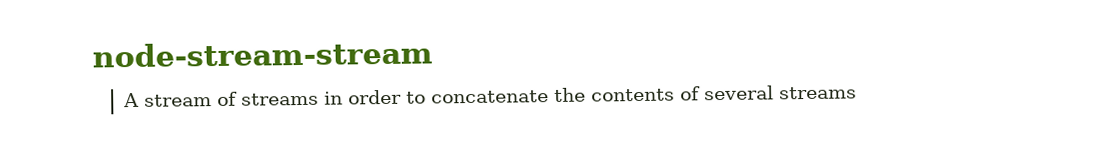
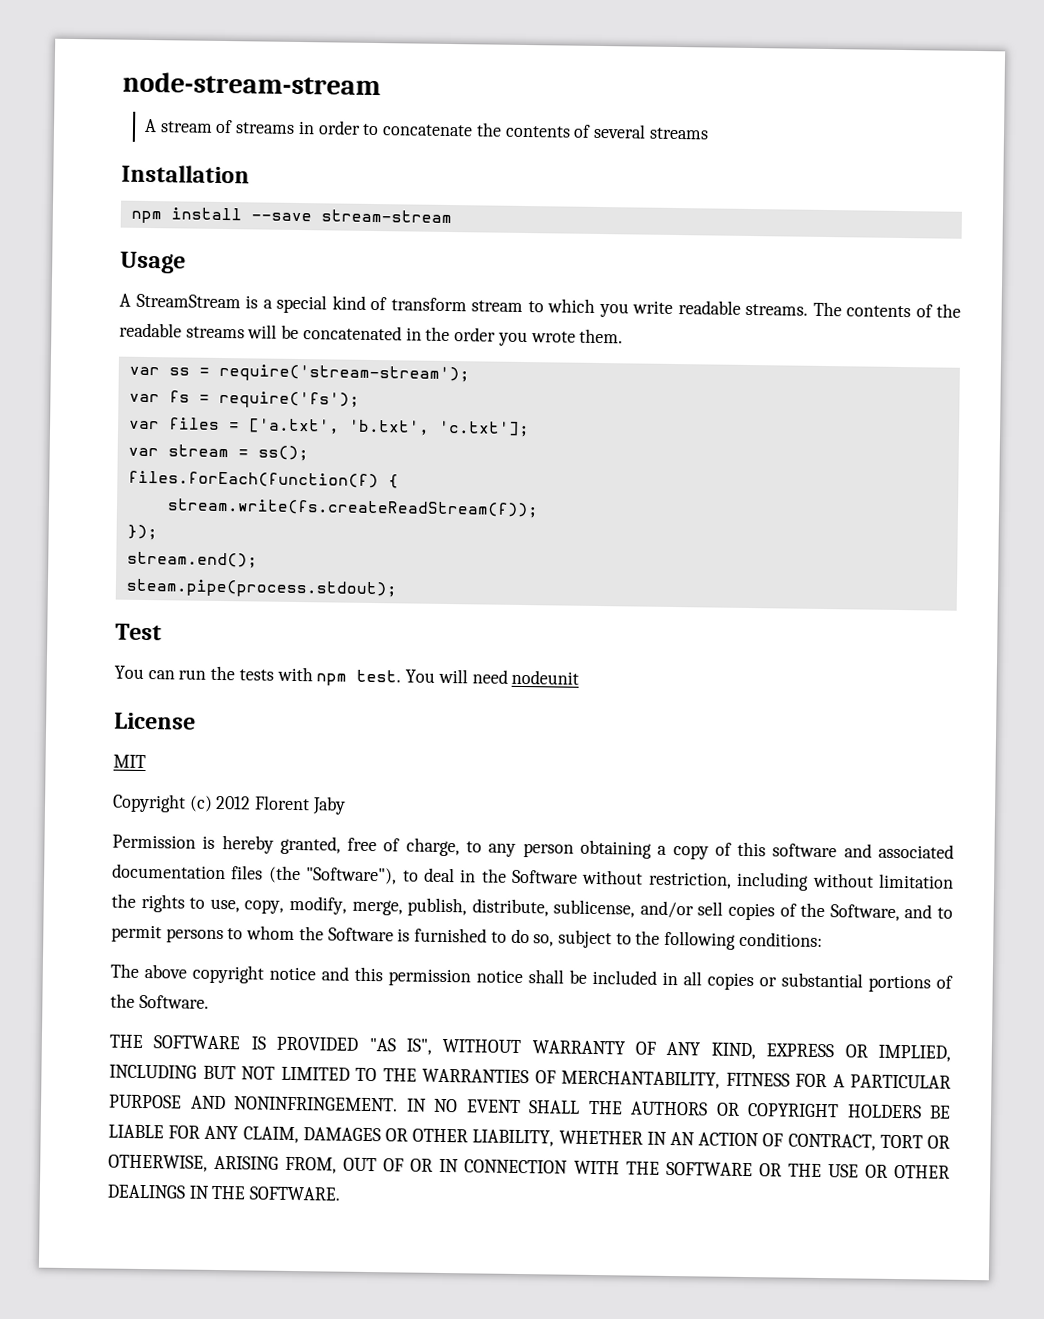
(857, 93) none -> [121,164,250,184] [130,207,452,224] [120,251,186,274] [119,293,961,318] [119,322,624,347] [128,363,470,384] [128,390,360,409] [128,417,530,438] [127,444,309,462] [127,470,399,489] [166,498,539,519] [126,524,158,541] [126,551,258,569] [125,578,398,599] [115,623,162,641] [114,665,580,686] [114,712,196,730] [113,754,146,769] [112,793,346,815] [112,834,954,860] [112,863,955,891] [111,893,954,922] [111,924,823,950] [110,963,953,993] [110,993,209,1009] [109,1034,951,1062] [109,1064,951,1089] [109,1094,951,1119] [108,1124,951,1151] [108,1154,951,1179] [107,1184,341,1201] // Installation // npm install --save stream-stream // Usage // A StreamStream is a special kind of transform stream to which you write readable streams. The contents of the readable streams will be concatenated in the order you wrote them. // var ss = require('stream-stream'); // var fs = require('fs'); // var files = ['a.txt', 'b.txt', 'c.txt']; // var stream = ss(); // files.forEach(function(f) { // stream.write(fs.createReadStream(f)); // }); // stream.end(); // steam.pipe(process.stdout); // Test // You can run the tests with npm test. You will need nodeunit // License // MIT // Copyright (c) 2012 Florent Jaby // Permission is hereby granted, free of charge, to any person obtaining a copy of this software and associated documentation files (the "Software"), to deal in the Software without restriction, including without limitation the rights to use, copy, modify, merge, publish, distribute, sublicense, and/or sell copies of the Software, and to permit persons to whom the Software is furnished to do so, subject to the following conditions: // The above copyright notice and this permission notice shall be included in all copies or substantial portions of the Software. // THE SOFTWARE IS PROVIDED "AS IS", WITHOUT WARRANTY OF ANY KIND, EXPRESS OR IMPLIED, INCLUDING BUT NOT LIMITED TO THE WARRANTIES OF MERCHANTABILITY, FITNESS FOR A PARTICULAR PURPOSE AND NONINFRINGEMENT. IN NO EVENT SHALL THE AUTHORS OR COPYRIGHT HOLDERS BE LIABLE FOR ANY CLAIM, DAMAGES OR OTHER LIABILITY, WHETHER IN AN ACTION OF CONTRACT, TORT OR OTHERWISE, ARISING FROM, OUT OF OR IN CONNECTION WITH THE SOFTWARE OR THE USE OR OTHER DEALINGS IN THE SOFTWARE.

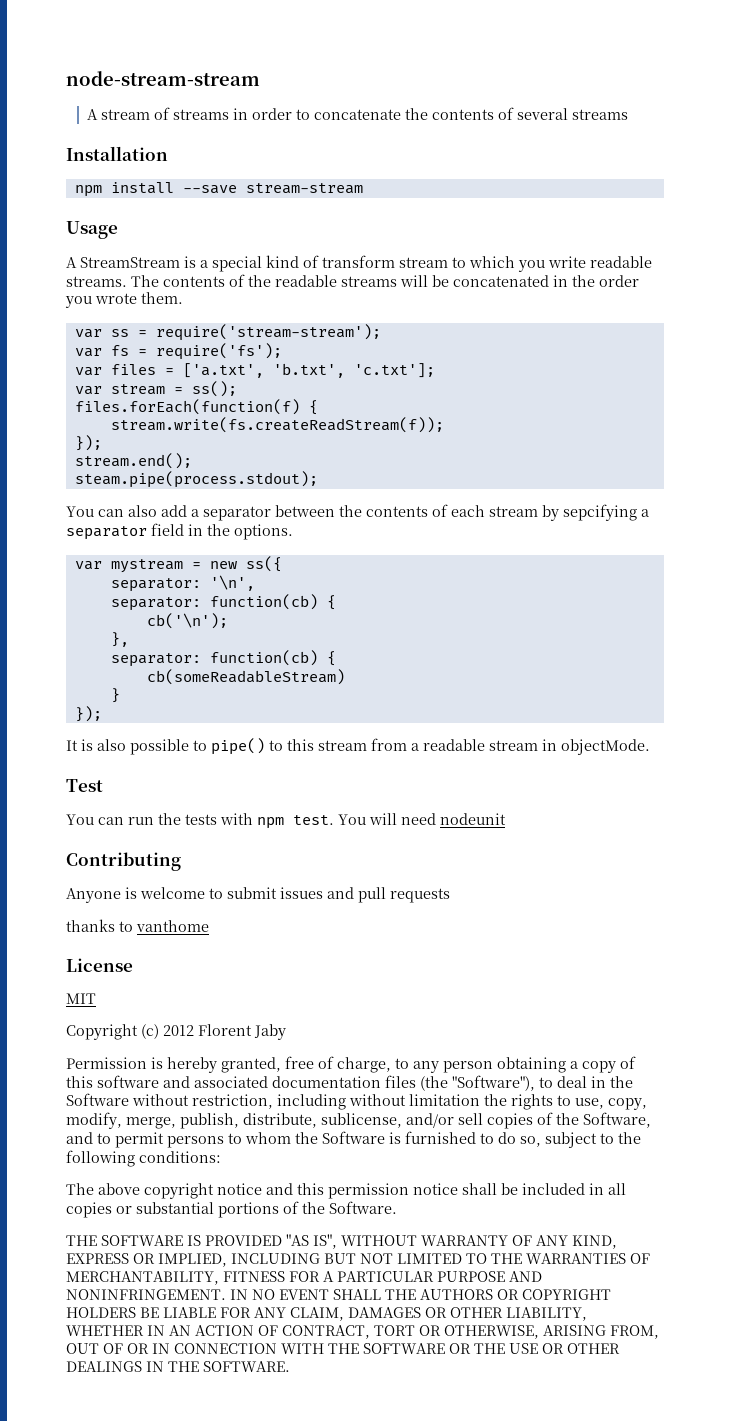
(398, 588) none -> [66,504,649,521] [66,523,293,540] [74,556,282,573] [110,575,255,592] [110,594,336,611] [146,613,228,629] [110,632,129,647] [110,650,336,667] [146,669,345,685] [110,688,120,703] [74,706,102,722] [66,738,650,755] // You can also add a separator between the contents of each stream by sepcifying a separator field in the options. // var mystream = new ss({ // separator: '\n', // separator: function(cb) { // cb('\n'); // }, // separator: function(cb) { // cb(someReadableStream) // } // }); // It is also possible to pipe() to this stream from a readable stream in objectMode.
(580, 677) none -> [66,852,181,871] [66,887,450,903] [66,919,209,932] // Contributing // Anyone is welcome to submit issues and pull requests // thanks to vanthome

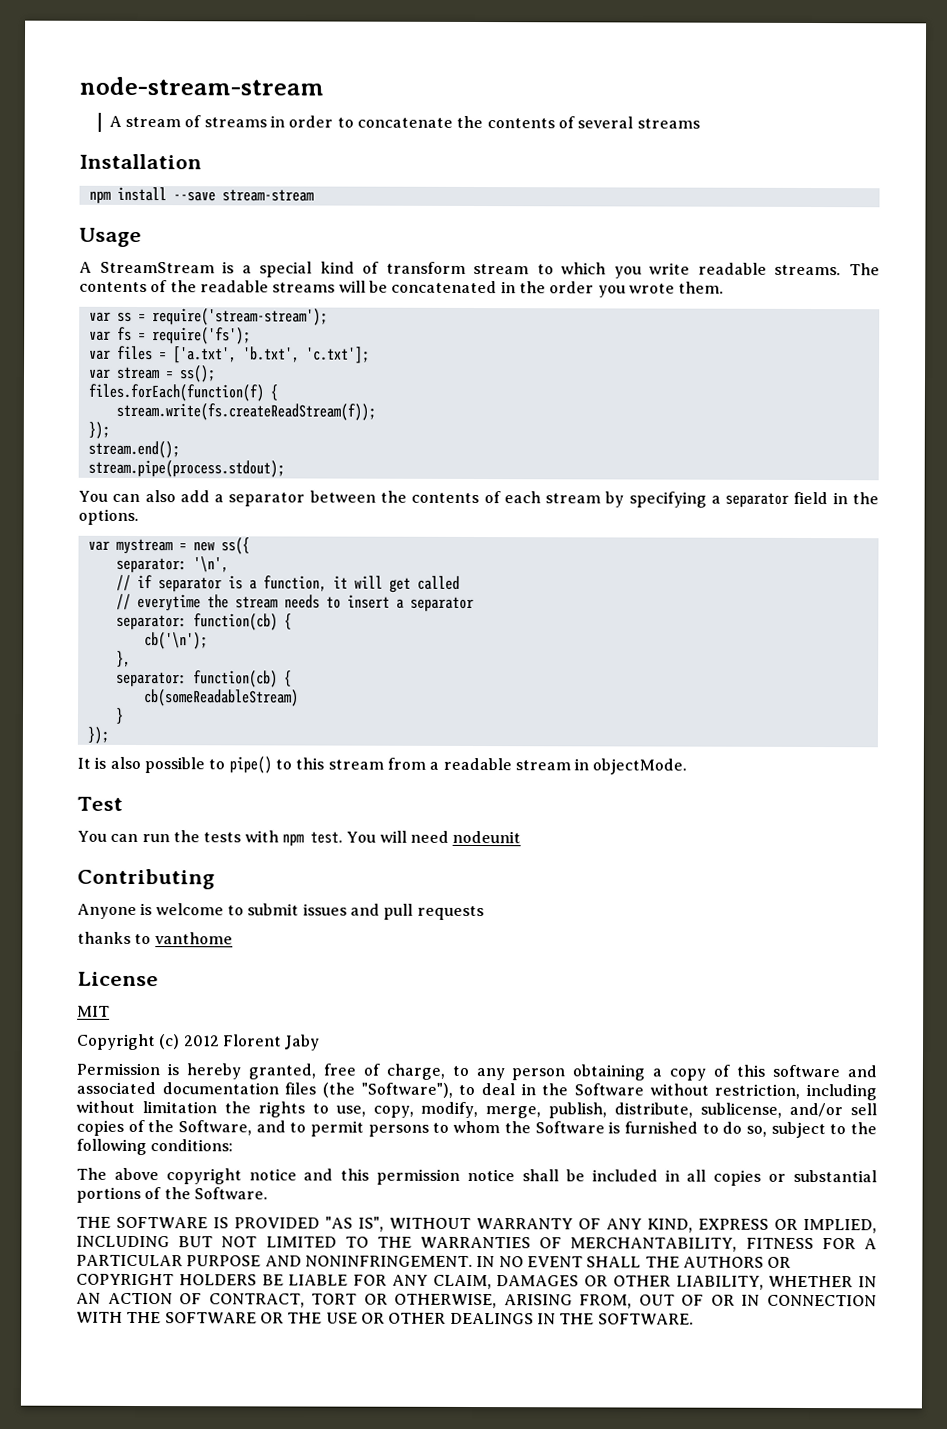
[74,471,318,488] steam.pipe(process.stdout); -> [87,459,285,478] stream.pipe(process.stdout);
[563,504,637,521] sepcifying -> [628,491,707,508] specifying
(255, 583) none -> [115,574,460,593] [115,593,474,612] // // if separator is a function, it will get called // // everytime the stream needs to insert a separator

